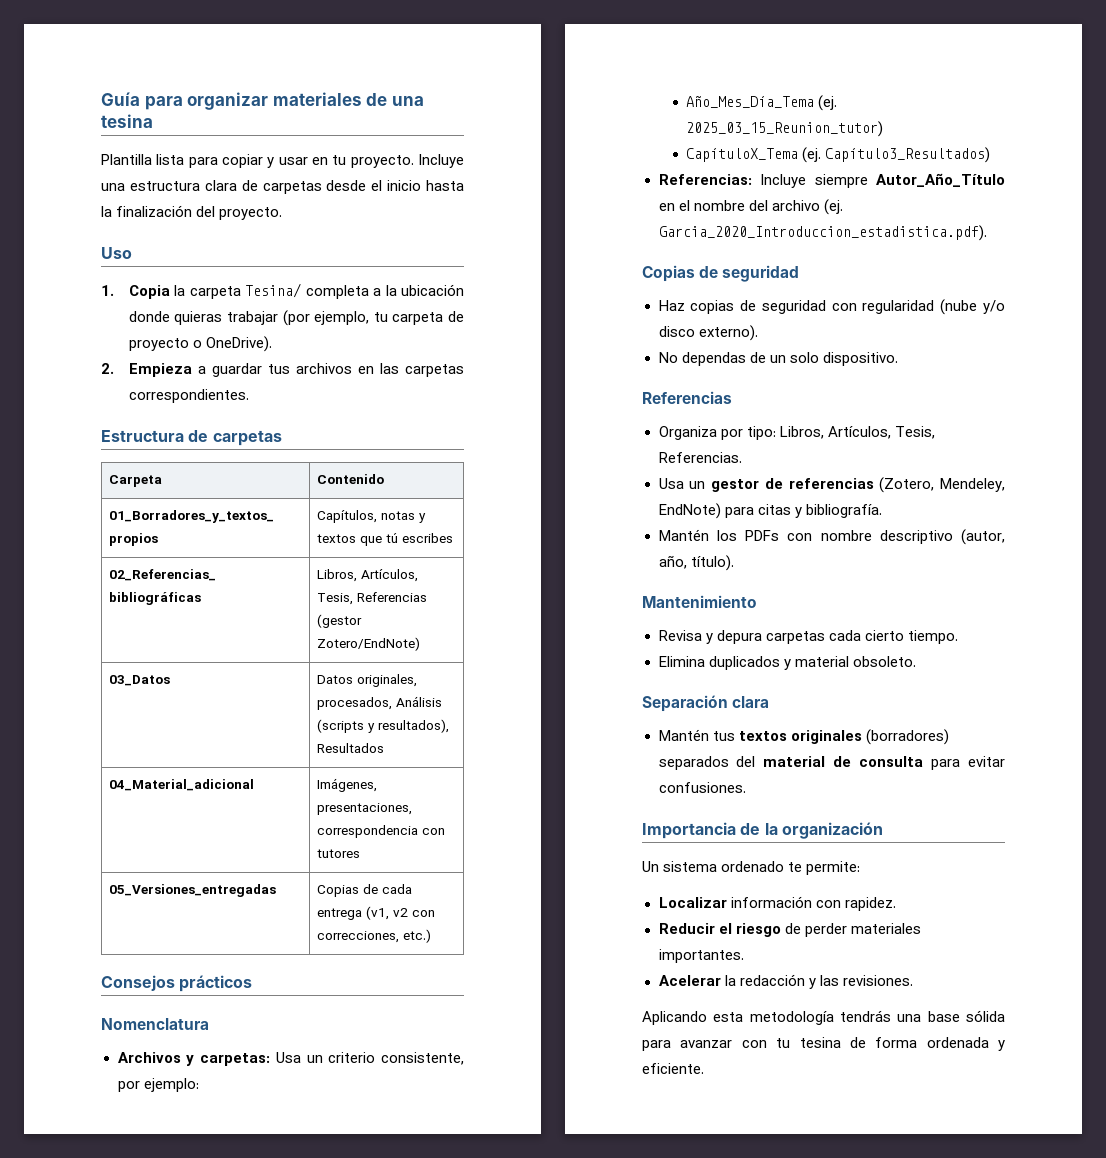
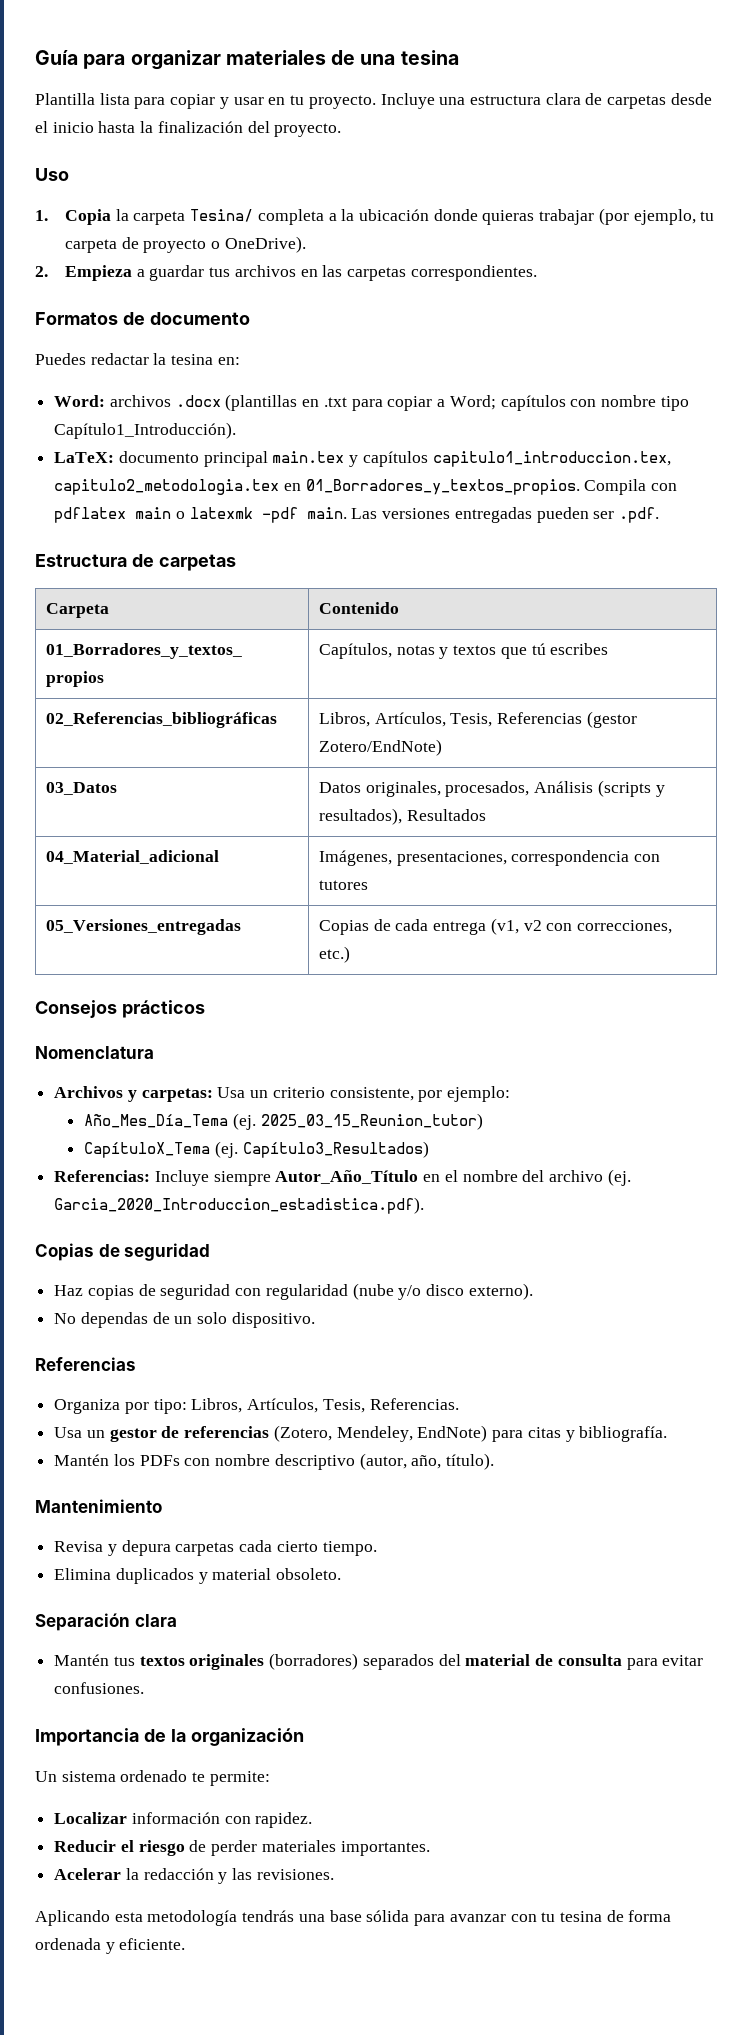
(249, 396) none -> [35,312,250,325] [35,353,240,365] [54,394,689,411] [54,422,237,439] [54,451,671,467] [54,479,678,495] [54,507,660,523] // Formatos de documento // Puedes redactar la tesina en: // Word: archivos .docx (plantillas en .txt para copiar a Word; capítulos con nombre tipo Capítulo1_Introducción). // LaTeX: documento principal main.tex y capítulos capitulo1_introduccion.tex, capitulo2_metodologia.tex en 01_Borradores_y_textos_propios. Compila con pdflatex main o latexmk -pdf main. Las versiones entregadas pueden ser .pdf.

